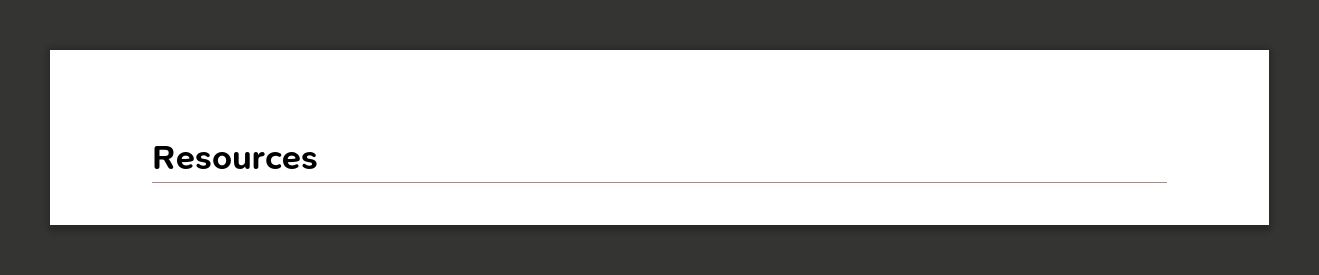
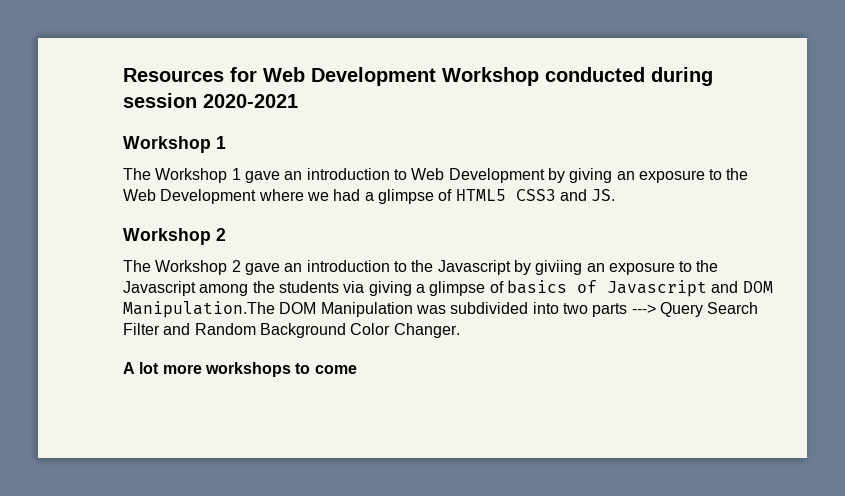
(318, 158) none -> [230,67,713,86] [123,93,298,108] [123,136,226,153] [123,168,749,183] [123,189,616,204] [123,228,226,245] [123,260,719,275] [123,280,773,297] [123,301,759,318] [123,323,460,338] [123,362,357,377] for Web Development Workshop conducted during session 2020-2021 // Workshop 1 // The Workshop 1 gave an introduction to Web Development by giving an exposure to the Web Development where we had a glimpse of HTML5 CSS3 and JS. // Workshop 2 // The Workshop 2 gave an introduction to the Javascript by giviing an exposure to the Javascript among the students via giving a glimpse of basics of Javascript and DOM Manipulation.The DOM Manipulation was subdivided into two parts ---> Query Search Filter and Random Background Color Changer. // A lot more workshops to come

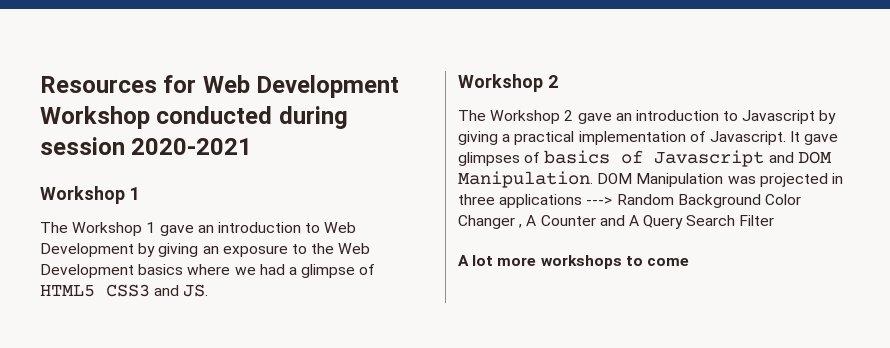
(257, 196) none -> [138,264,184,275] basics
[411,260,434,272] the -> (739, 116) none
[535,260,719,275] [123,281,486,296] giviing an exposure to the Javascript among the students via giving a glimpse -> [458,131,839,145] [458,152,520,166] giving a practical implementation of Javascript. It gave glimpses
[123,301,275,318] Manipulation.The -> [458,171,593,188] Manipulation.
[450,302,759,317] [123,323,460,338] subdivided into two parts ---> Query Search Filter and Random Background Color Changer. -> [759,173,843,187] [458,194,801,208] [458,215,775,229] projected in three applications ---> Random Background Color Changer , A Counter and A Query Search Filter

